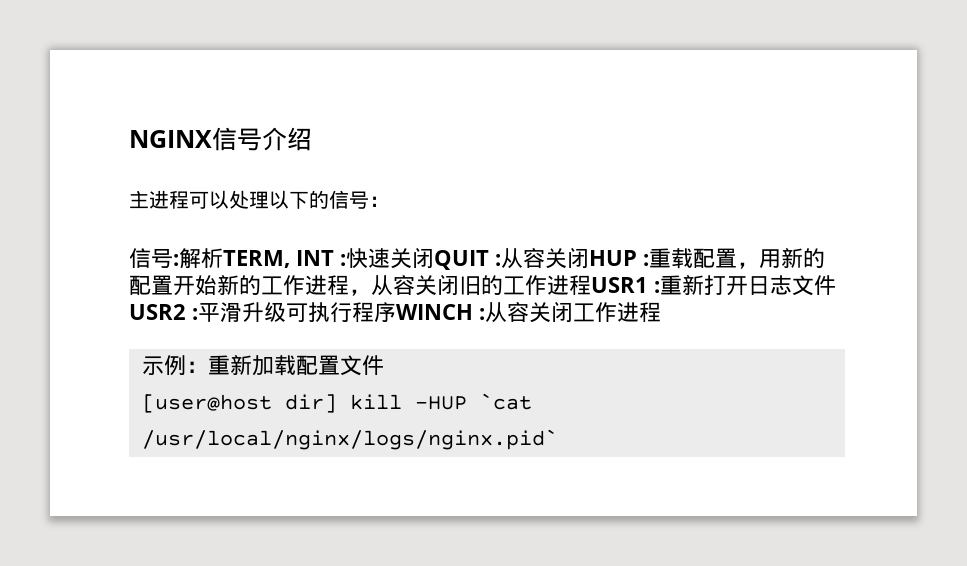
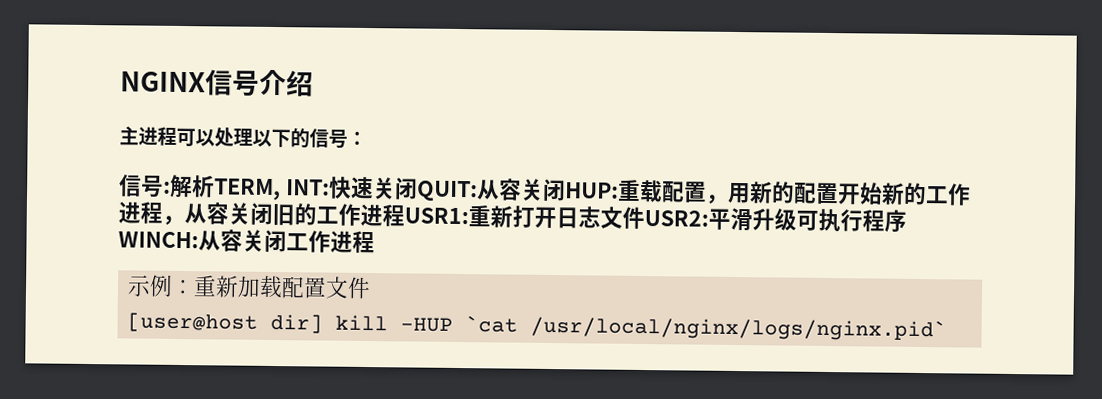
[296,247,649,270] INT :快速关闭QUIT :从容关闭HUP : -> [285,176,619,202] INT:快速关闭QUIT:从容关闭HUP:
[591,277,660,293] USR1 : -> [404,207,469,225] USR1:
[129,304,198,320] USR2 : -> [644,210,709,227] USR2:
[396,304,485,320] WINCH : -> [118,231,199,249] WINCH:

